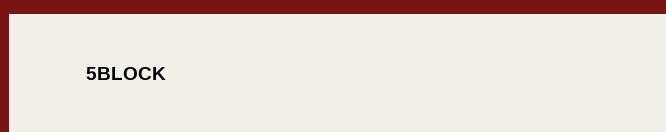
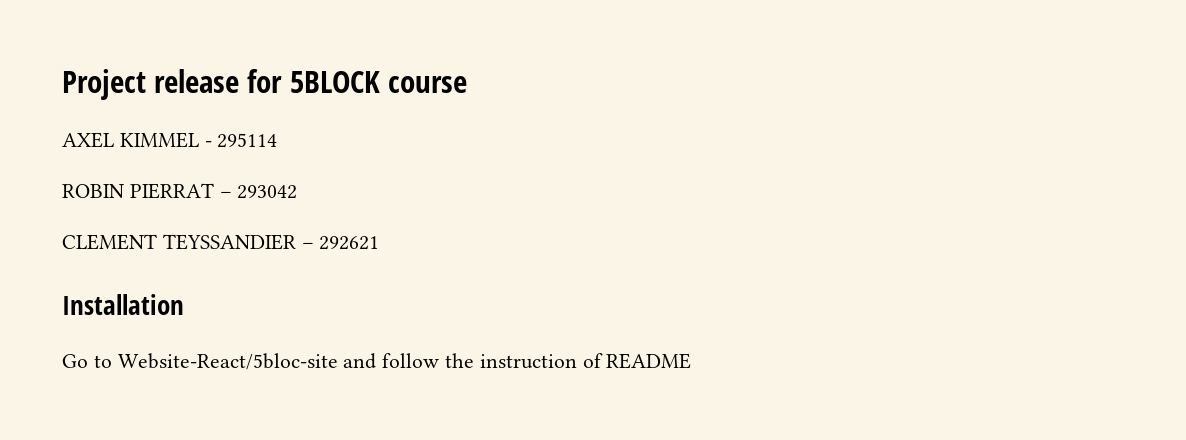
[86,67,166,80] 5BLOCK -> [62,69,467,100] [62,132,278,148] [62,183,298,199] [62,234,380,250] [62,294,184,315] [62,353,692,370] Project release for 5BLOCK course // AXEL KIMMEL - 295114 // ROBIN PIERRAT – 293042 // CLEMENT TEYSSANDIER – 292621 // Installation // Go to Website-React/5bloc-site and follow the instruction of README

